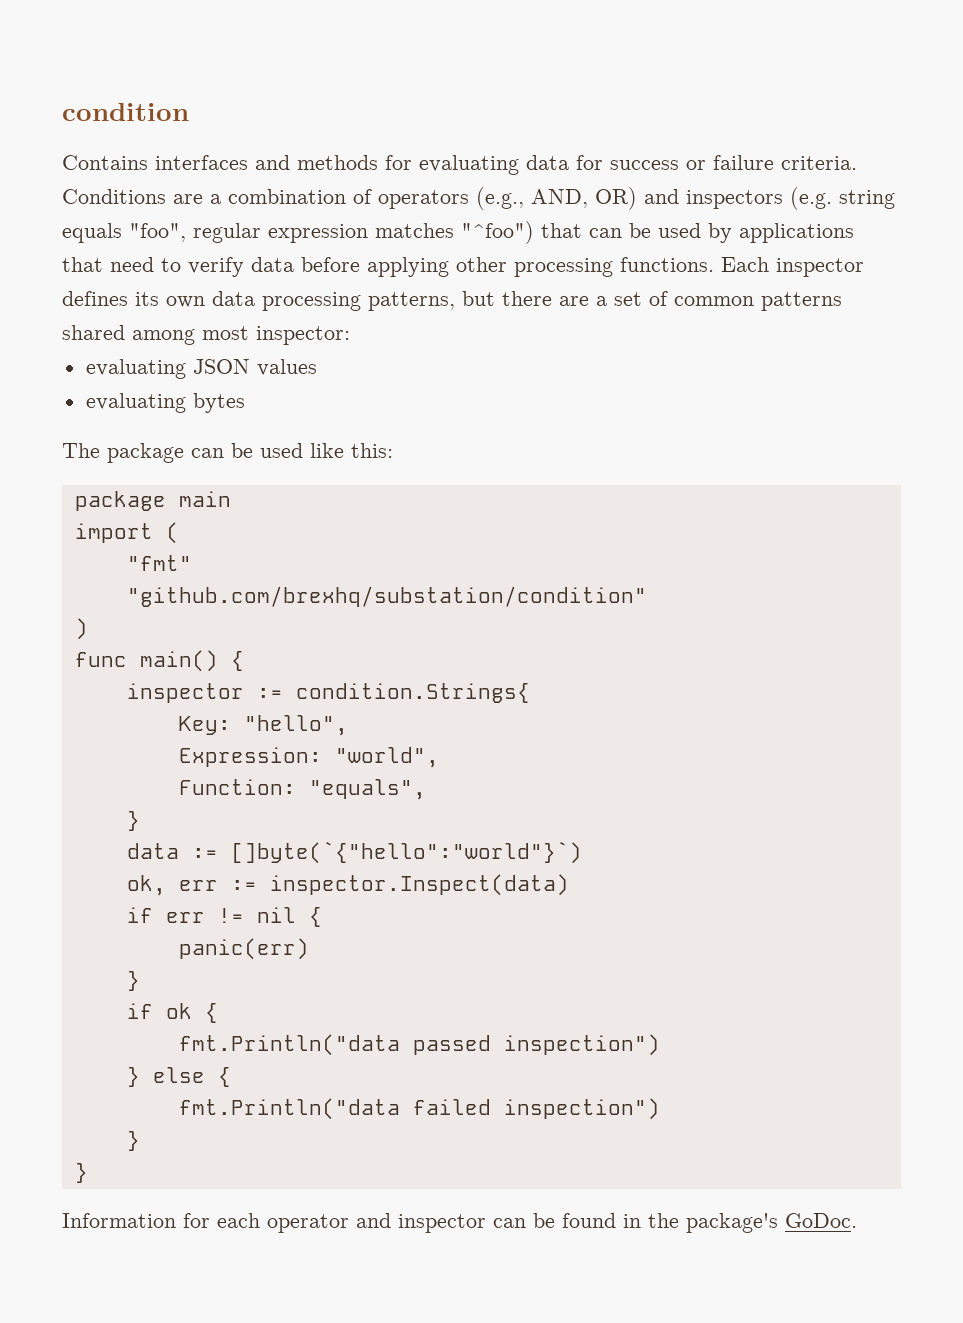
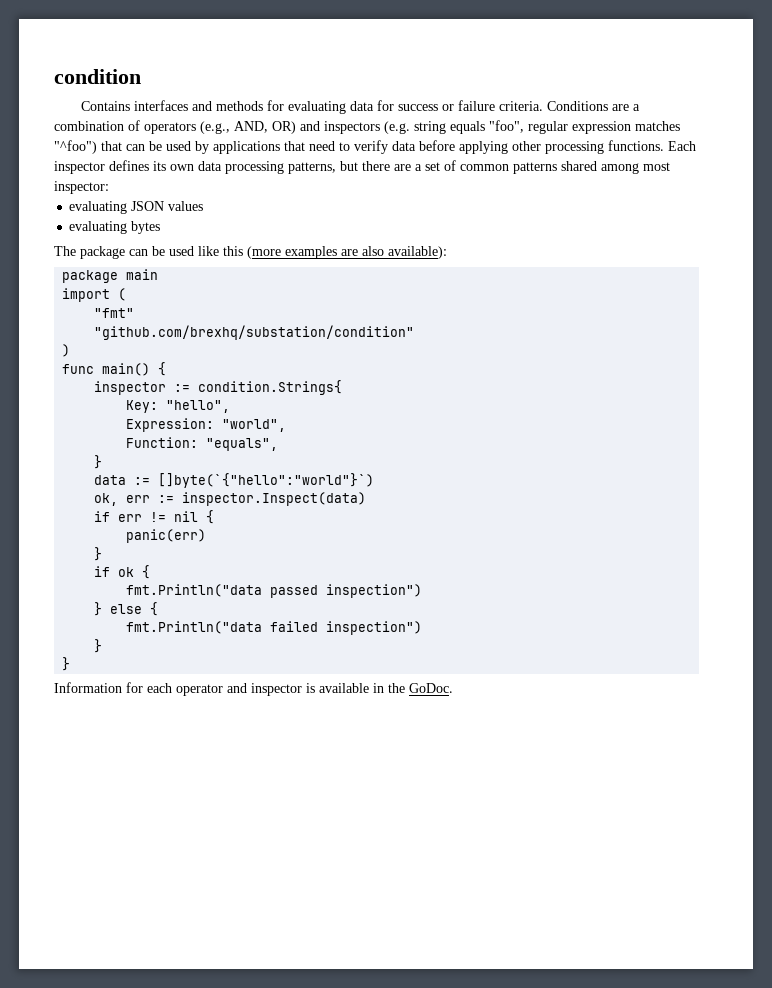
[351,443,393,458] this: -> [223,246,447,259] this (more examples are also available):
[493,1213,616,1228] can be found -> [306,683,369,693] is available
[686,1213,778,1233] package's -> (405, 688) none

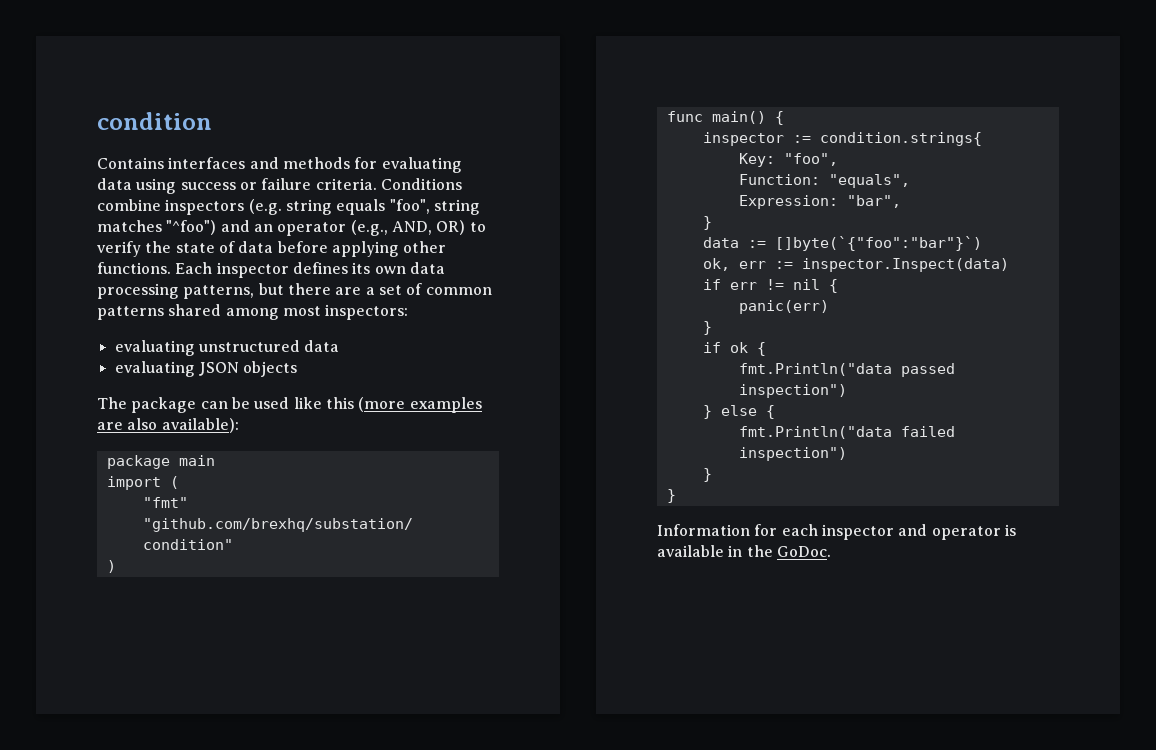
[376,100,394,111] for -> [136,178,177,194] using
[611,104,640,111] [54,120,320,134] are a combination of operators (e.g., AND, OR) and -> [97,199,161,211] combine
[528,121,680,134] [54,140,388,154] regular expression matches "^foo") that can be used by applications that need to verify -> [433,199,480,215] [97,220,486,236] [97,241,235,257] string matches "^foo") and an operator (e.g., AND, OR) to verify the state of
[545,141,604,154] processing -> (447, 247) none
[54,181,109,194] inspector: -> [325,304,409,320] [114,340,340,356] inspectors: // evaluating unstructured data
[168,201,204,211] [69,221,161,234] values // evaluating bytes -> [243,361,298,377] objects
[198,380,343,395] condition.Strings{ -> [819,132,982,146] condition.strings{
[166,400,231,413] [126,418,287,432] "hello", // Expression: "world", -> [783,153,838,166] "foo",
(279, 444) none -> [738,195,901,209] // Expression: "bar",
[158,473,375,488] []byte(`{"hello":"world"}`) -> [774,236,982,251] []byte(`{"foo":"bar"}`)
[176,683,302,696] operator and inspector -> [821,524,1001,540] inspector and operator

